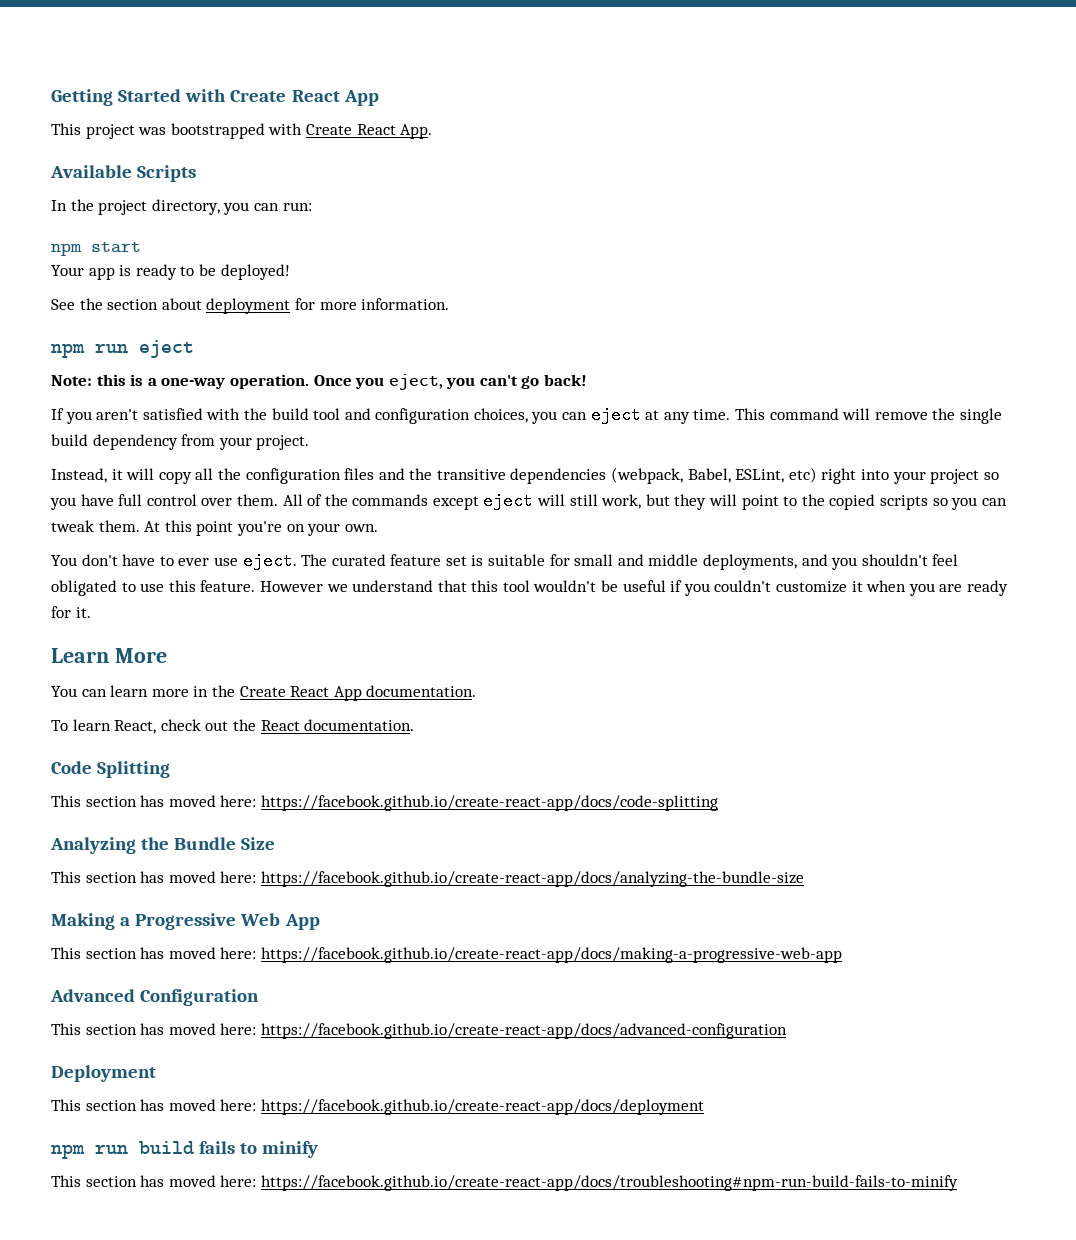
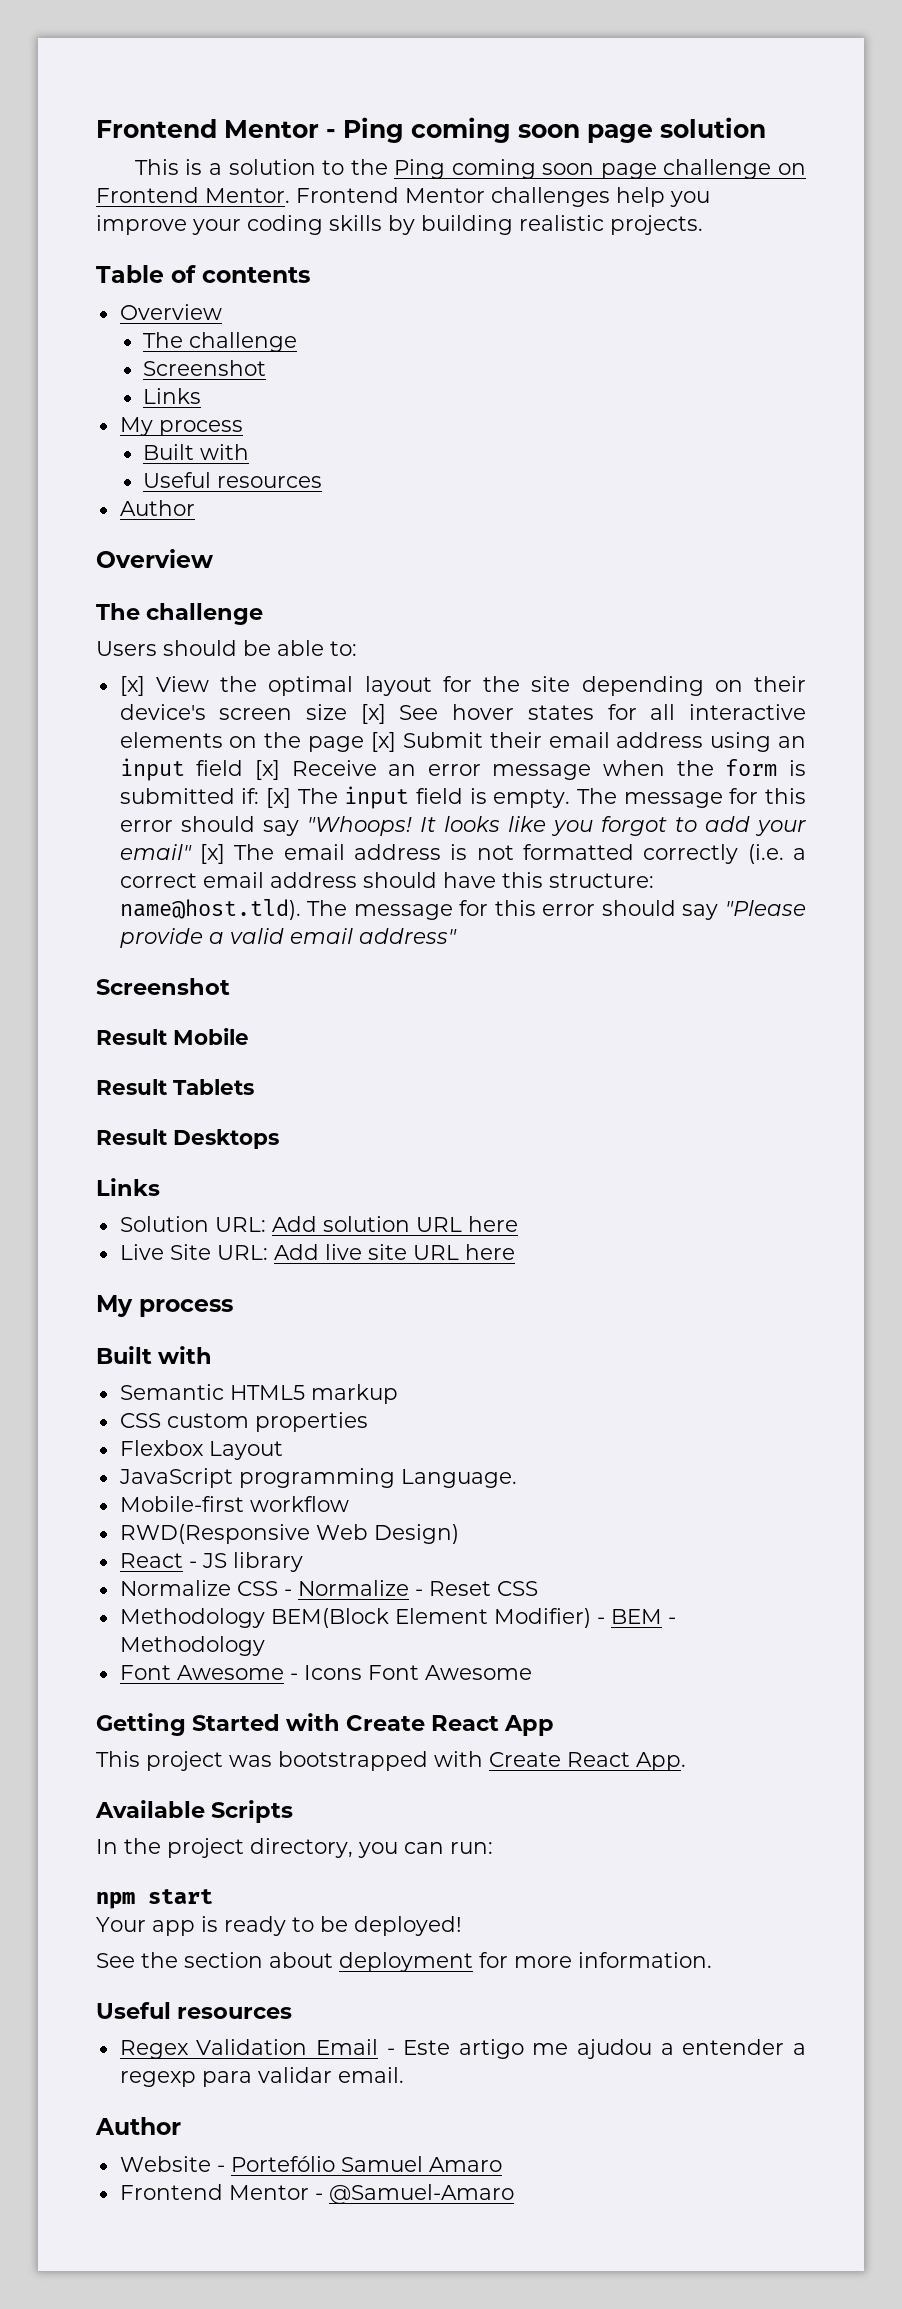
(51, 97) none -> [96,117,766,143] [134,159,807,179] [96,187,710,207] [96,215,703,235] [96,265,310,283] [119,304,222,320] [143,332,298,352] [143,360,267,376] [143,388,202,404] [119,417,243,436] [143,444,250,460] [143,472,323,488] [119,500,195,516] [96,549,213,568] [96,603,264,625] [96,640,357,656] [119,676,807,696] [119,704,806,724] [119,732,806,752] [119,758,806,781] [119,786,806,809] [119,816,806,836] [119,844,806,864] [119,872,654,888] [119,899,806,920] [119,928,457,948] [96,978,230,995] [96,1028,249,1045] [96,1079,254,1095] [96,1129,279,1149] [96,1178,160,1196] [119,1216,518,1232] [119,1244,515,1260] [96,1295,233,1317] [96,1346,213,1364] [119,1384,398,1404] [119,1412,368,1432] [119,1440,283,1460] [118,1468,517,1488] [119,1496,349,1512] [119,1524,459,1544] [119,1552,303,1572] [119,1580,538,1596] [119,1608,676,1628] [119,1636,265,1656] [119,1665,532,1680] Frontend Mentor - Ping coming soon page solution // This is a solution to the Ping coming soon page challenge on Frontend Mentor. Frontend Mentor challenges help you improve your coding skills by building realistic projects. // Table of contents // Overview // The challenge // Screenshot // Links // My process // Built with // Useful resources // Author // Overview // The challenge // Users should be able to: // [x] View the optimal layout for the site depending on their device's screen size [x] See hover states for all interactive elements on the page [x] Submit their email address using an input field [x] Receive an error message when the form is submitted if: [x] The input field is empty. The message for this error should say "Whoops! It looks like you forgot to add your email" [x] The email address is not formatted correctly (i.e. a correct email address should have this structure: name@host.tld). The message for this error should say "Please provide a valid email address" // Screenshot // Result Mobile // Result Tablets // Result Desktops // Links // Solution URL: Add solution URL here // Live Site URL: Add live site URL here // My process // Built with // Semantic HTML5 markup // CSS custom properties // Flexbox Layout // JavaScript programming Language. // Mobile-first workflow // RWD(Responsive Web Design) // React - JS library // Normalize CSS - Normalize - Reset CSS // Methodology BEM(Block Element Modifier) - BEM - Methodology // Font Awesome - Icons Font Awesome //
[51,340,194,358] [51,374,588,390] [51,406,1002,424] [51,434,310,450] [51,467,999,484] [50,492,1007,510] [51,520,378,536] [51,552,959,570] [51,580,1008,596] [51,606,91,618] [51,648,167,663] [51,685,477,701] [51,719,415,734] [51,761,171,778] [51,795,718,811] [50,837,276,854] [51,871,804,887] [51,913,320,930] [51,947,842,963] [50,989,260,1006] [51,1023,787,1039] [51,1065,156,1082] [51,1099,704,1115] [51,1141,319,1159] [51,1175,958,1191] npm run eject // Note: this is a one-way operation. Once you eject, you can't go back! // If you aren't satisfied with the build tool and configuration choices, you can eject at any time. This command will remove the single build dependency from your project. // Instead, it will copy all the configuration files and the transitive dependencies (webpack, Babel, ESLint, etc) right into your project so you have full control over them. All of the commands except eject will still work, but they will point to the copied scripts so you can tweak them. At this point you're on your own. // You don't have to ever use eject. The curated feature set is suitable for small and middle deployments, and you shouldn't feel obligated to use this feature. However we understand that this tool wouldn't be useful if you couldn't customize it when you are ready for it. // Learn More // You can learn more in the Create React App documentation. // To learn React, check out the React documentation. // Code Splitting // This section has moved here: https://facebook.github.io/create-react-app/docs/code-splitting // Analyzing the Bundle Size // This section has moved here: https://facebook.github.io/create-react-app/docs/analyzing-the-bundle-size // Making a Progressive Web App // This section has moved here: https://facebook.github.io/create-react-app/docs/making-a-progressive-web-app // Advanced Configuration // This section has moved here: https://facebook.github.io/create-react-app/docs/advanced-configuration // Deployment // This section has moved here: https://facebook.github.io/create-react-app/docs/deployment // npm run build fails to minify // This section has moved here: https://facebook.github.io/create-react-app/docs/troubleshooting#npm-run-build-fails-to-minify -> [96,2002,293,2019] [119,2039,806,2059] [119,2067,404,2087] [95,2117,181,2135] [119,2156,502,2172] [119,2184,514,2204] Useful resources // Regex Validation Email - Este artigo me ajudou a entender a regexp para validar email. // Author // Website - Portefólio Samuel Amaro // Frontend Mentor - @Samuel-Amaro

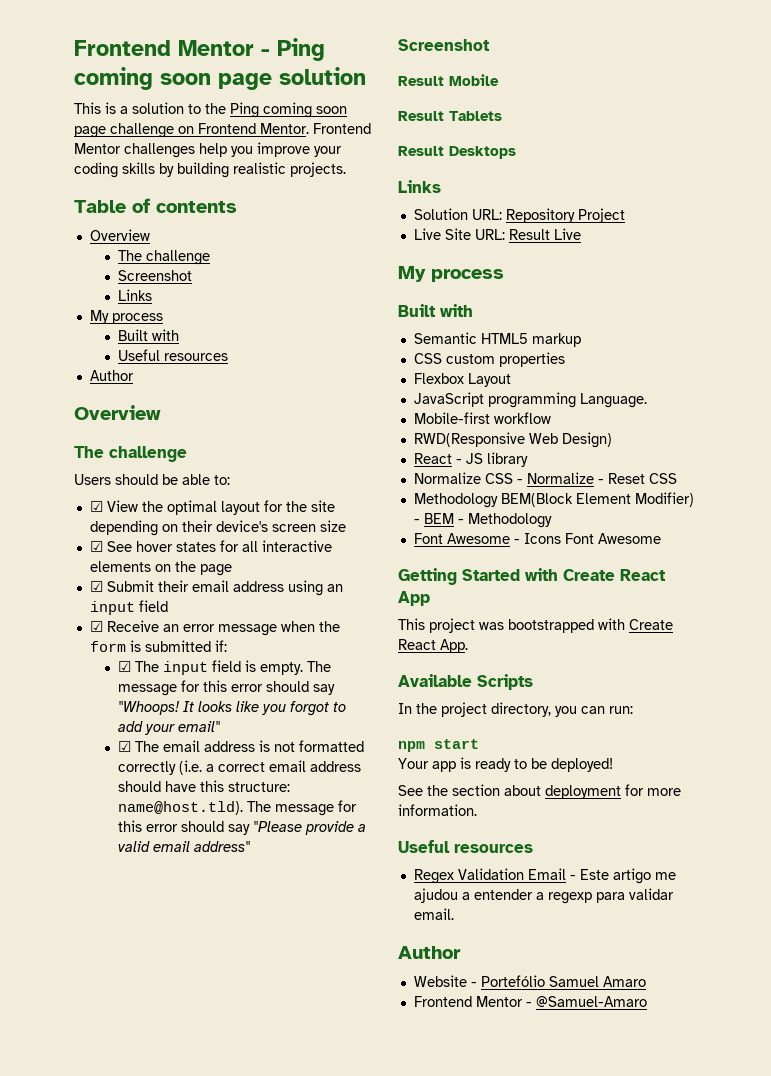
[119,676,145,696] [x] -> [89,501,103,512] ☑
[360,704,386,724] [x] -> [89,541,103,552] // ☑
[370,732,396,752] [x] -> [89,581,103,592] // ☑
[254,760,280,780] [x] -> [89,621,103,632] // ☑
[265,788,291,808] [x] -> [118,661,132,672] // ☑
[199,844,225,864] [x] -> [118,741,132,752] // ☑
[271,1216,518,1232] Add solution URL here -> [505,208,625,223] Repository Project
[273,1244,515,1260] Add live site URL here -> [508,228,581,240] Result Live

